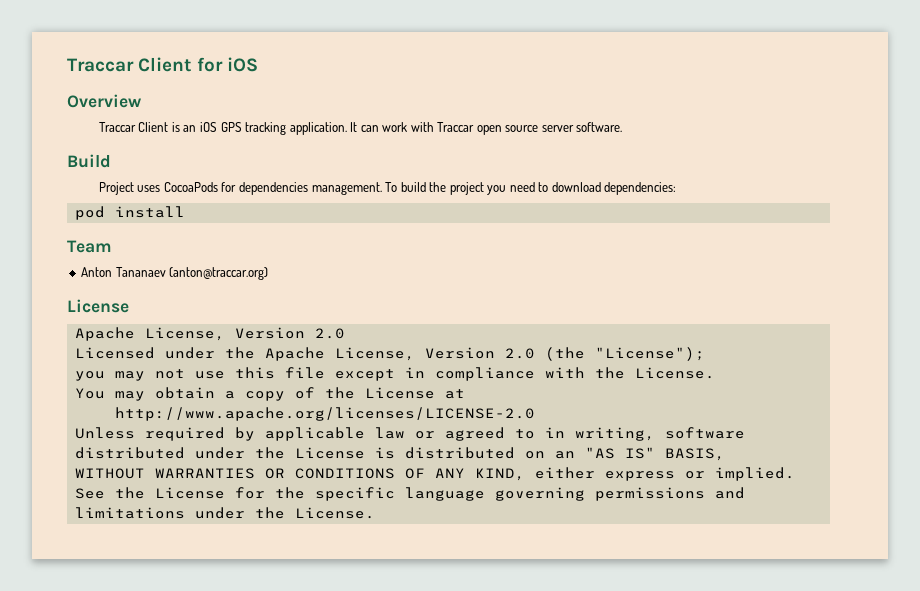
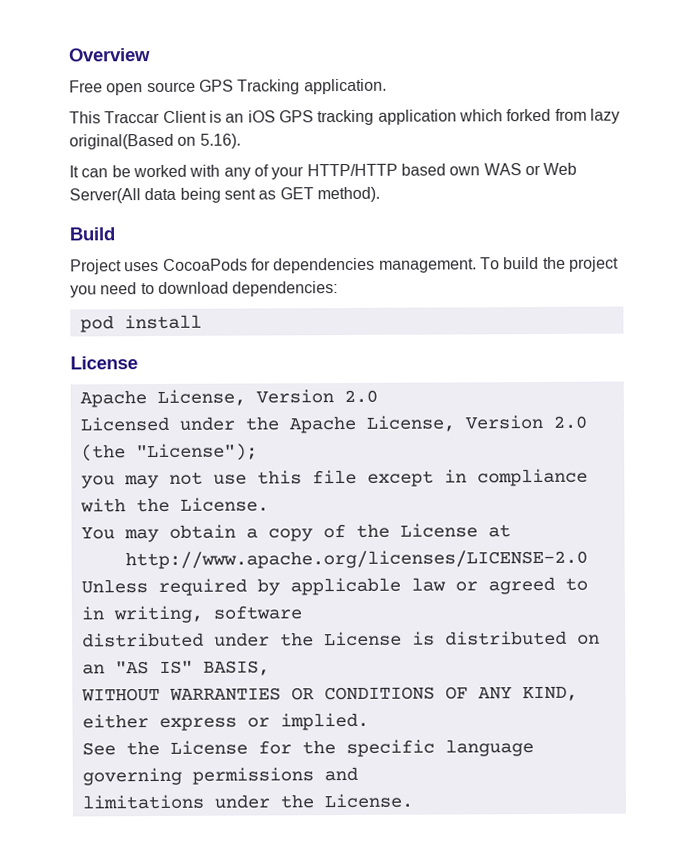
[67,57,259,72] [67,94,141,108] Traccar Client for iOS // Overview // -> [68,48,151,62] [69,78,387,96] [69,111,101,124] Overview // Free open source GPS Tracking application. // This
[289,122,623,135] application. It can work with Traccar open source server software. -> [377,108,620,125] [69,133,241,150] [69,162,578,180] [69,186,380,204] application which forked from lazy original(Based on 5.16). // It can be worked with any of your HTTP/HTTP based own WAS or Web Server(All data being sent as GET method).
[67,240,112,253] [81,267,269,280] // Team // Anton Tananaev (anton@traccar.org) -> (202, 322) none

